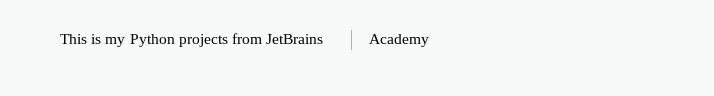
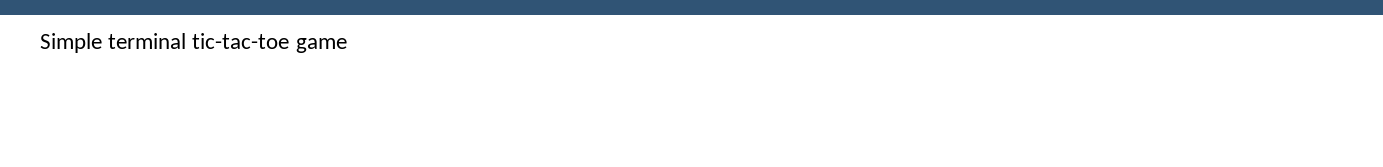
[60,33,429,47] This is my Python projects from JetBrains Academy -> [40,33,347,53] Simple terminal tic-tac-toe game

